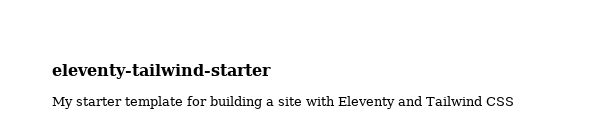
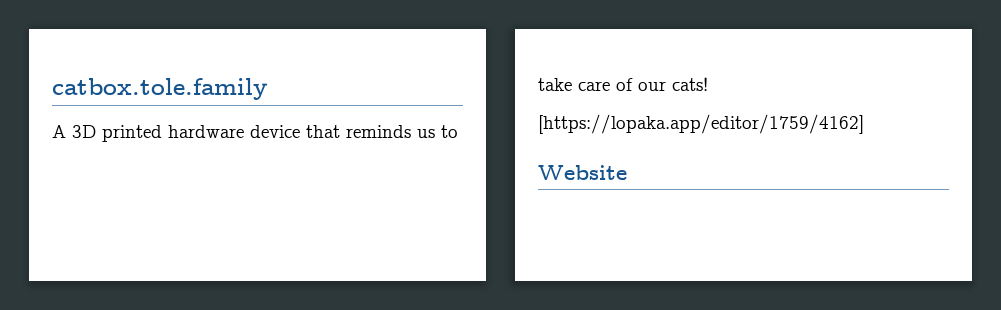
[52,64,271,79] [52,96,514,109] eleventy-tailwind-starter // My starter template for building a site with Eleventy and Tailwind CSS -> [52,78,268,100] [52,125,458,142] [538,77,708,91] [538,114,864,134] [538,165,627,180] catbox.tole.family // A 3D printed hardware device that reminds us to take care of our cats! // [https://lopaka.app/editor/1759/4162] // Website

